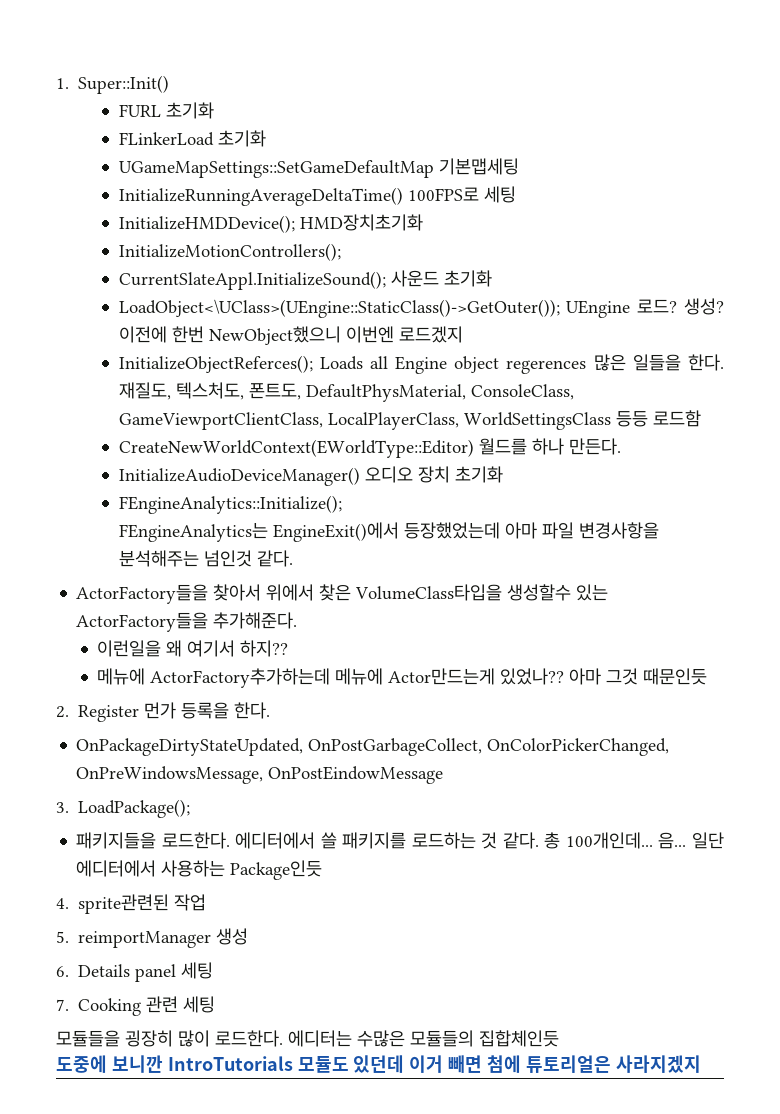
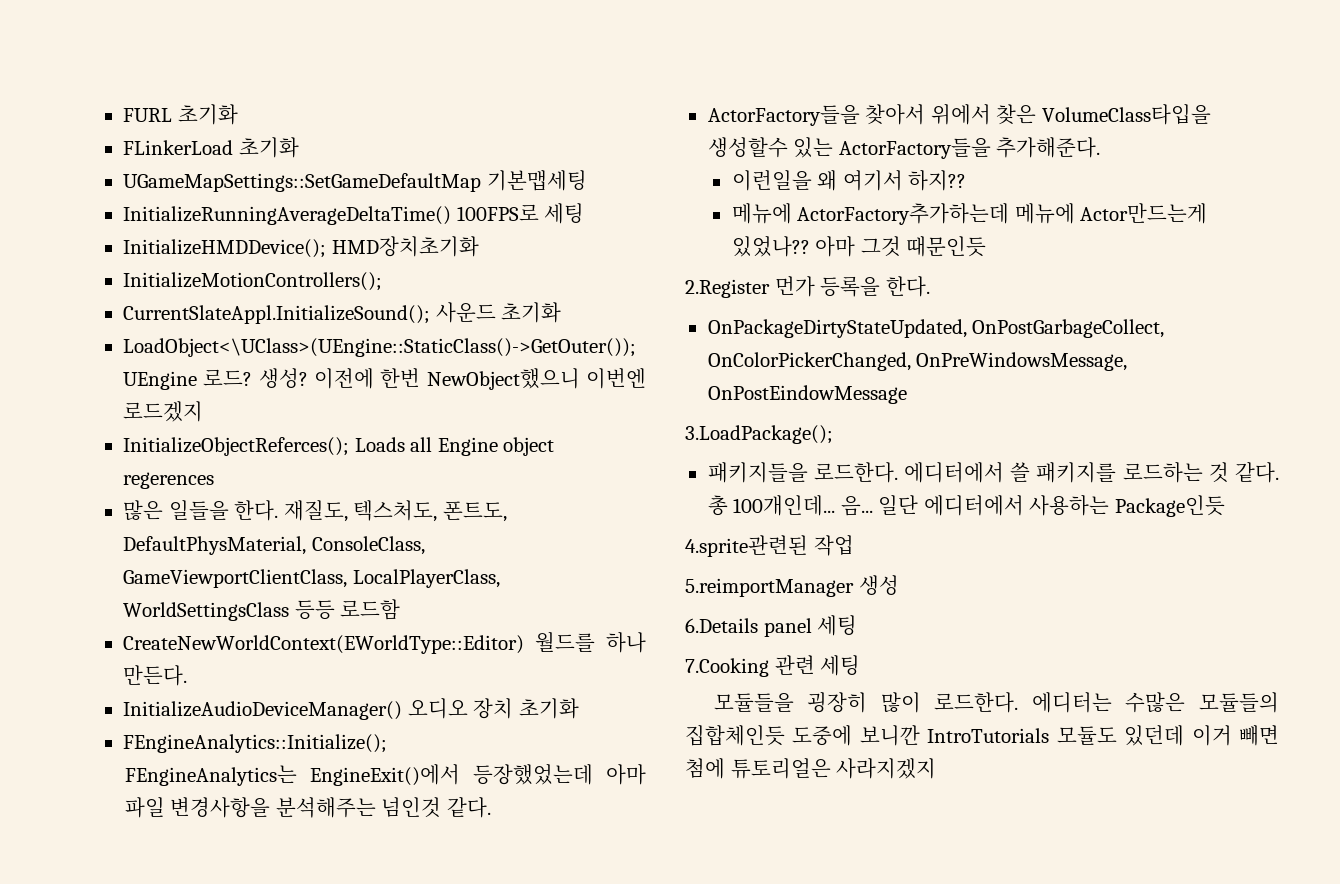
[56,75,170,94] 1. Super::Init() // -> (123, 115) none
(587, 367) none -> (215, 480) //
[56,705,140,722] 2. Register -> [685,279,770,298] 2.Register
[56,799,191,818] 3. LoadPackage(); -> [685,425,833,444] 3.LoadPackage();
[56,894,170,914] 4. sprite관련된 -> [685,535,808,557] 4.sprite관련된
[56,931,212,948] 5. reimportManager -> [685,578,854,597] 5.reimportManager
[56,964,131,977] 6. Details -> [685,618,758,633] 6.Details
[56,998,142,1016] 7. Cooking -> [685,658,769,677] 7.Cooking
(559, 1038) // -> (785, 735) none

